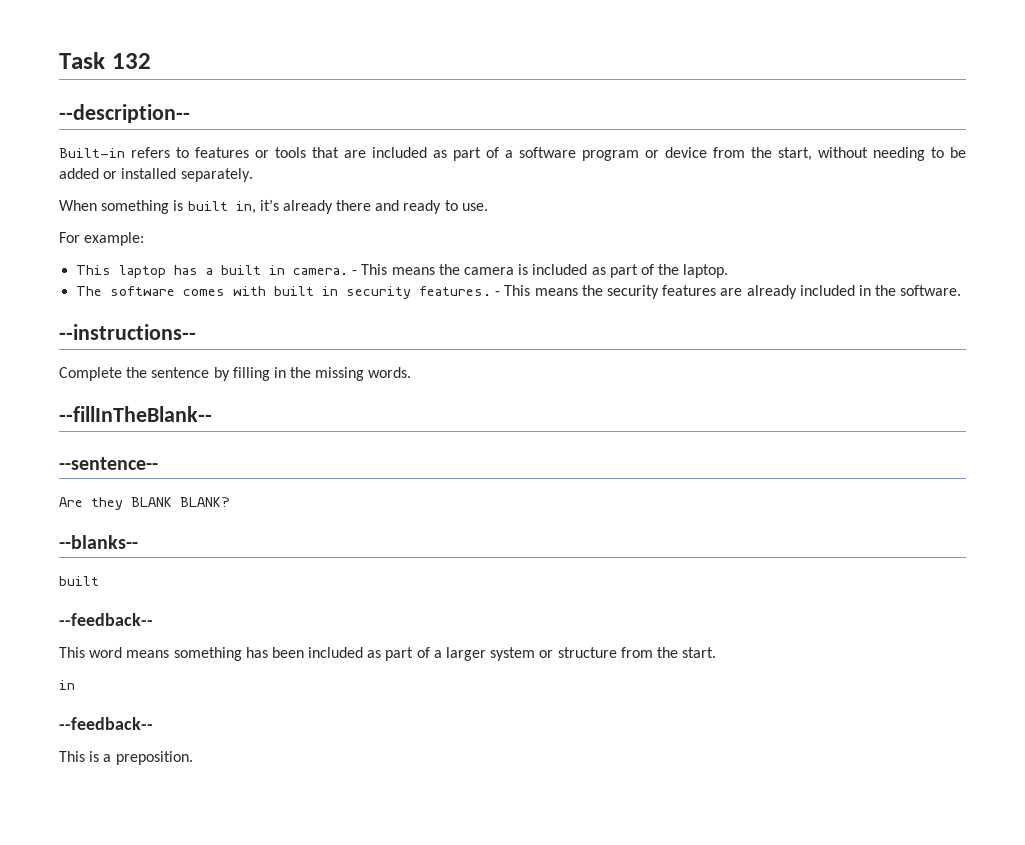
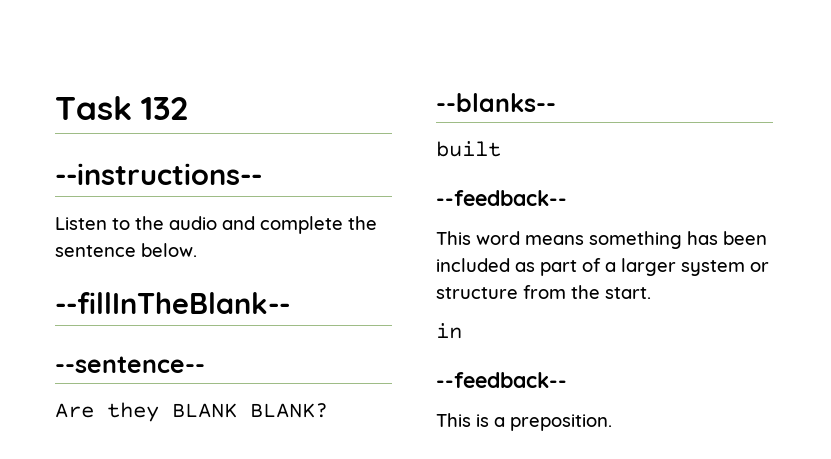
[59,104,190,123] [59,147,966,161] [59,168,253,182] [59,199,488,214] [59,232,145,246] [76,264,729,278] [76,285,962,299] [59,324,196,340] [59,367,412,381] --description-- // Built-in refers to features or tools that are included as part of a software program or device from the start, without needing to be added or installed separately. // When something is built in, it’s already there and ready to use. // For example: // This laptop has a built in camera. - This means the camera is included as part of the laptop. // The software comes with built in security features. - This means the security features are already included in the software. // --instructions-- // Complete the sentence by filling in the missing words. -> [55,163,262,185] [55,216,377,234] [55,243,197,257] --instructions-- // Listen to the audio and complete the sentence below.

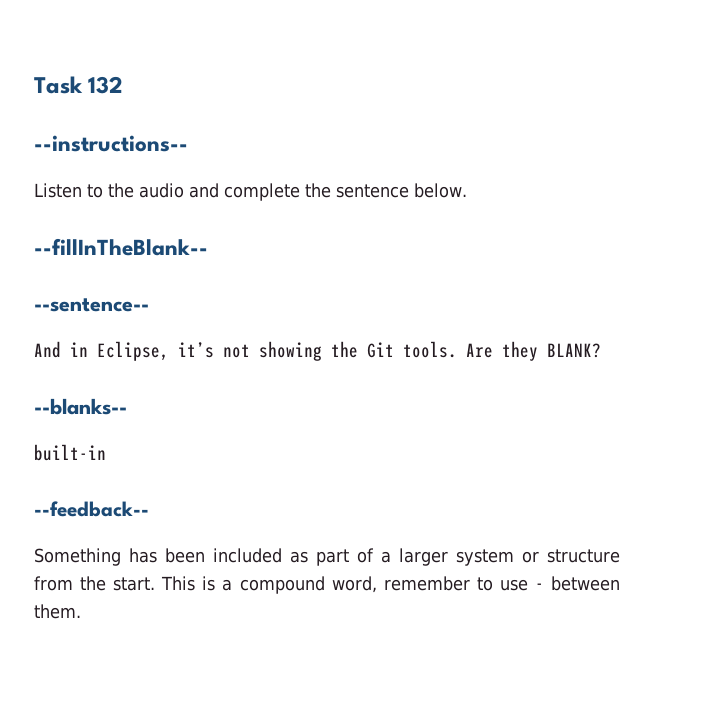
(205, 364) none -> [34,341,457,361] And in Eclipse, it’s not showing the Git tools.
[172,403,237,418] BLANK -> (538, 351) none
[436,141,501,157] [436,190,567,206] [436,231,682,249] built // --feedback-- // This word means something -> [34,444,106,461] [34,501,149,517] [34,548,121,566] built-in // --feedback-- // Something
[436,323,462,339] [436,372,567,388] // in // --feedback-- // -> (156, 584) none
[510,414,612,431] preposition. -> [239,576,620,594] [34,604,81,619] compound word, remember to use - between them.

